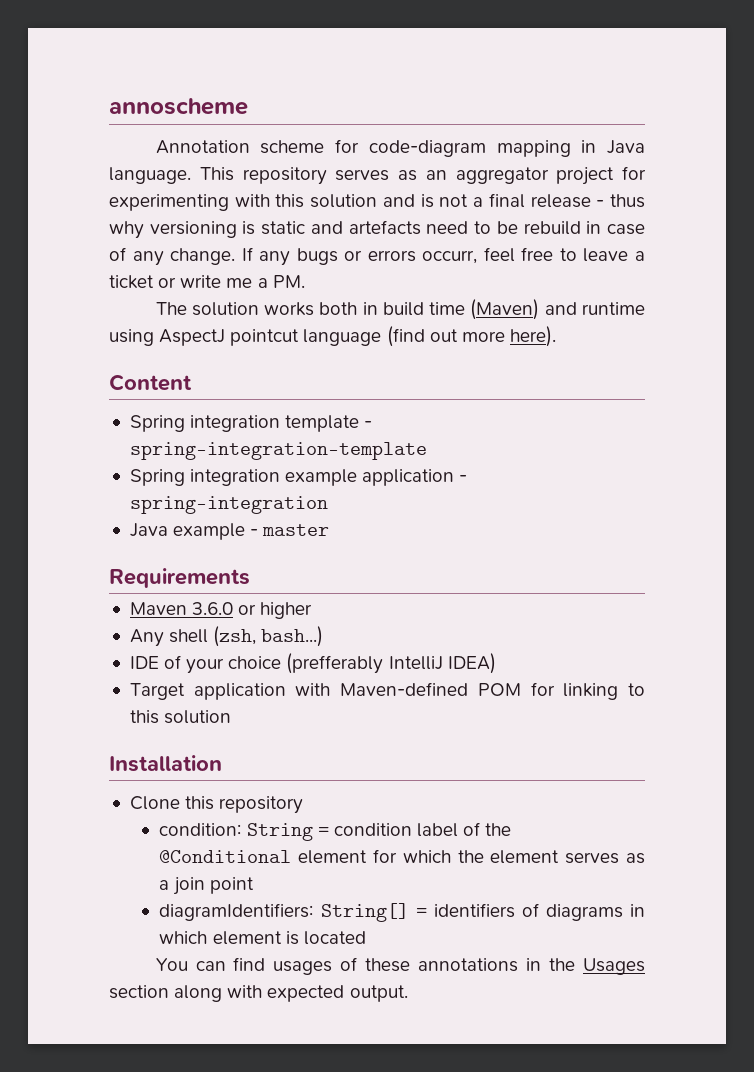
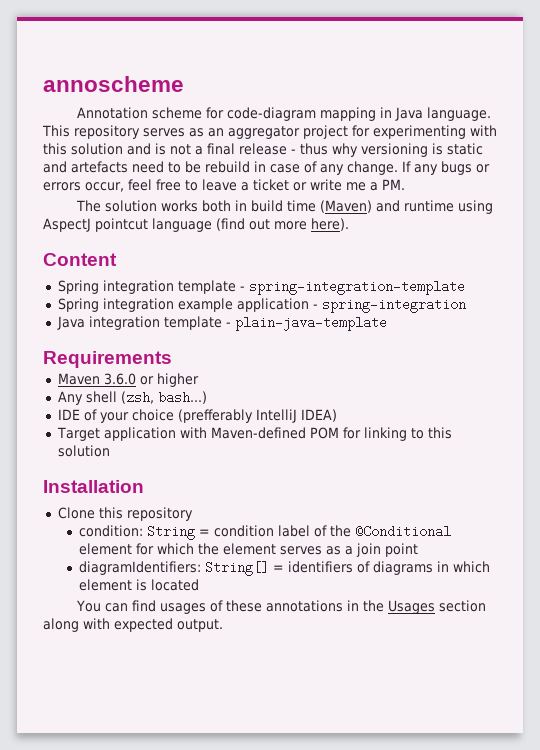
[422,250,478,264] occurr, -> [85,182,124,192] occur,
[173,523,330,540] example - master -> [88,316,387,331] integration template - plain-java-template

